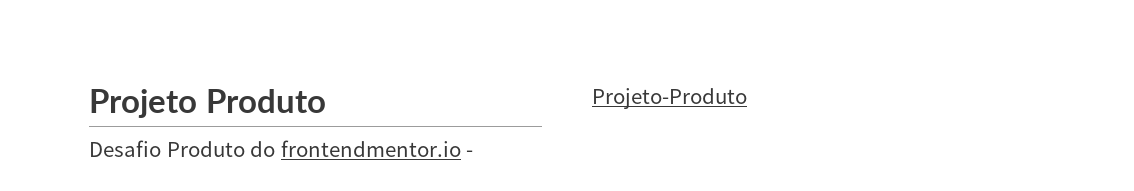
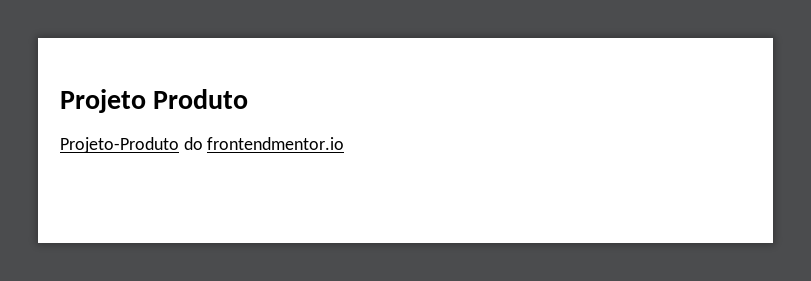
[89,140,474,157] [592,88,747,109] Desafio Produto do frontendmentor.io - Projeto-Produto -> [60,137,345,153] Projeto-Produto do frontendmentor.io

